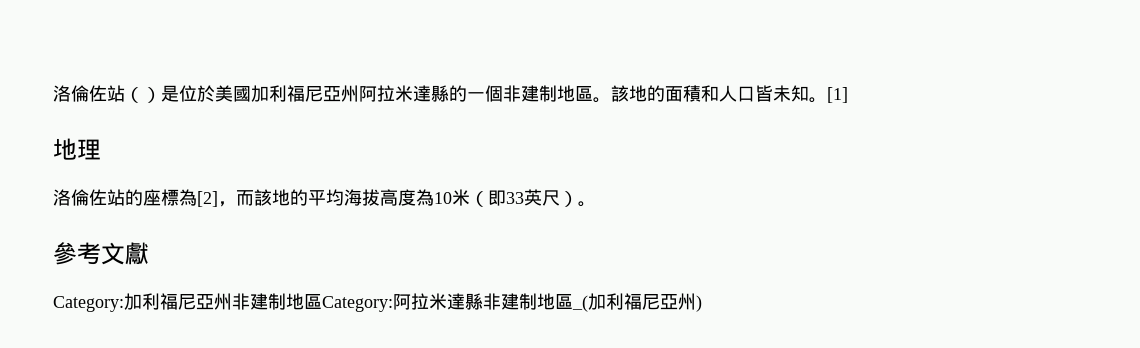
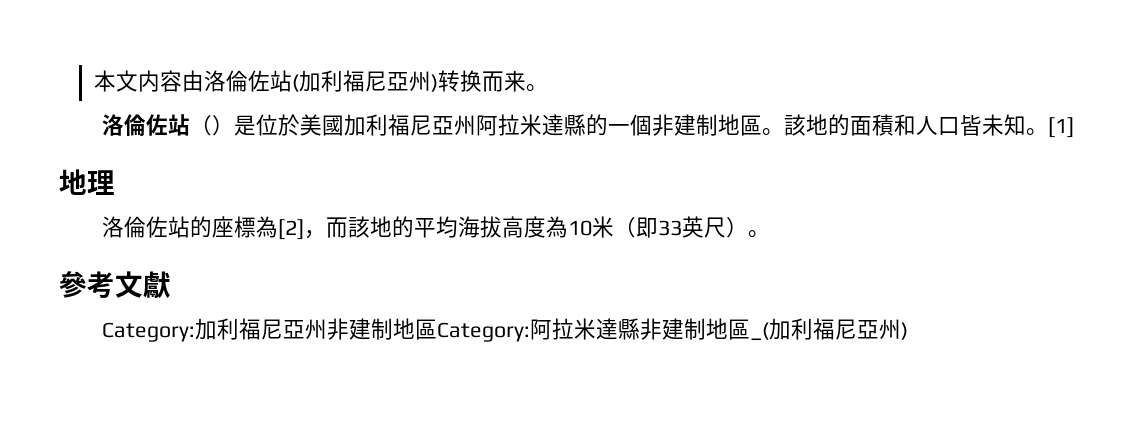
(53, 93) none -> [94,70,549,92] 本文内容由洛倫佐站(加利福尼亞州)转换而来。 //

